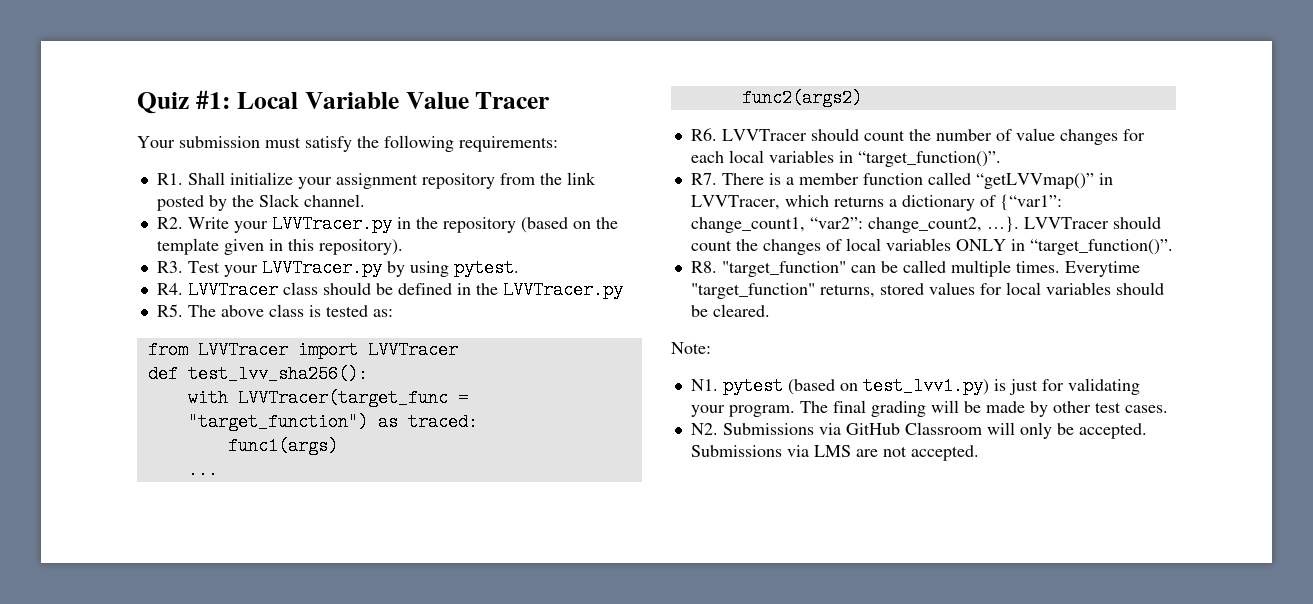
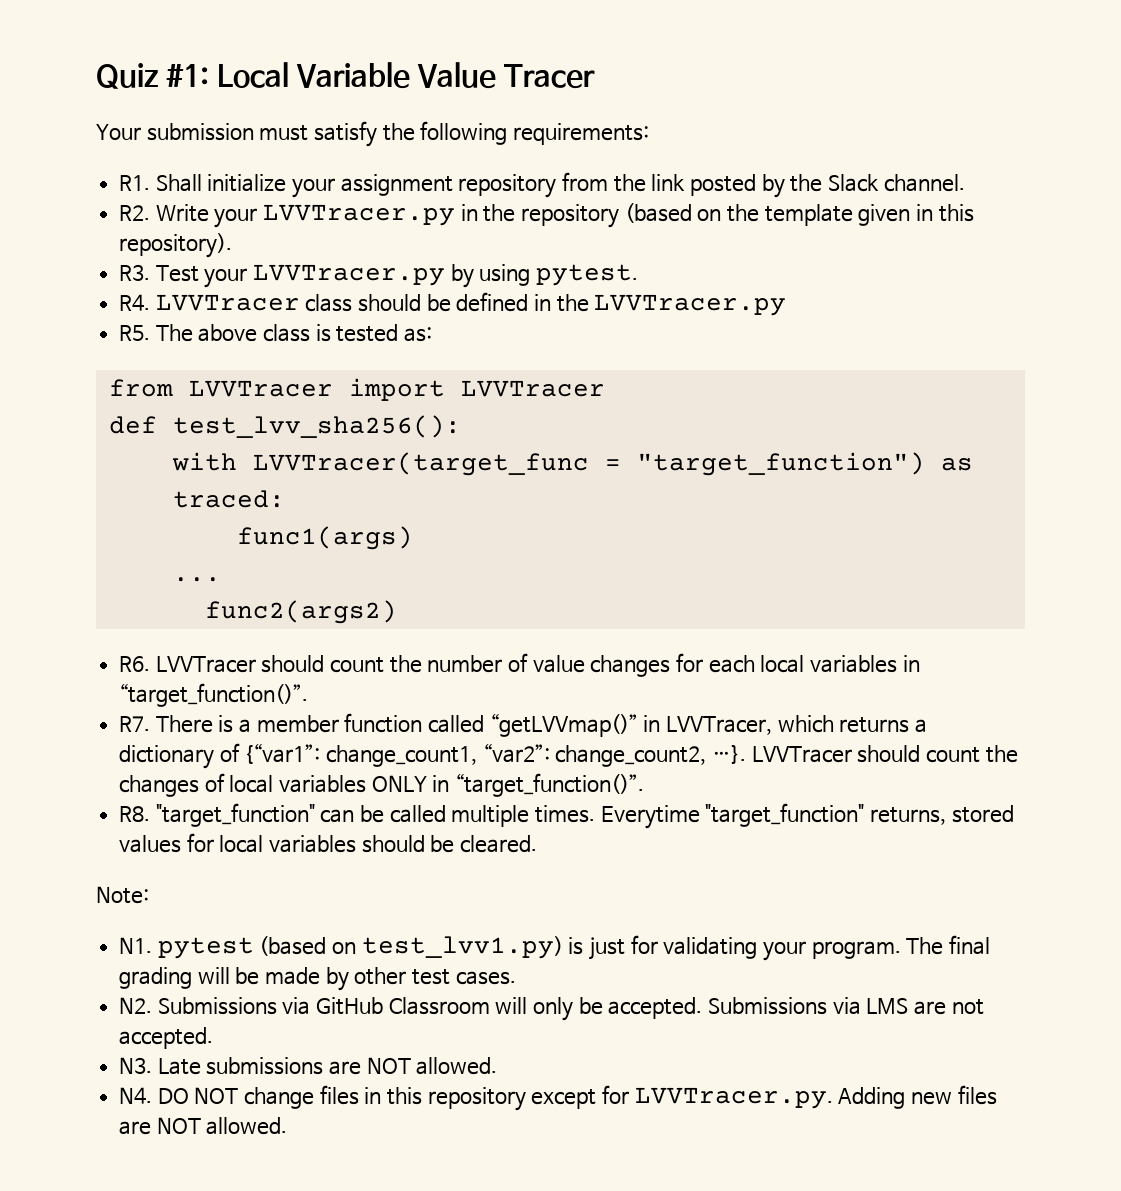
(979, 453) none -> [119,1057,498,1075] [119,1085,997,1111] [119,1117,288,1135] // N3. Late submissions are NOT allowed. // N4. DO NOT change files in this repository except for LVVTracer.py. Adding new files are NOT allowed.

